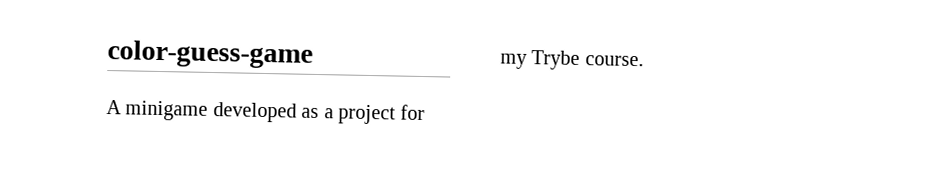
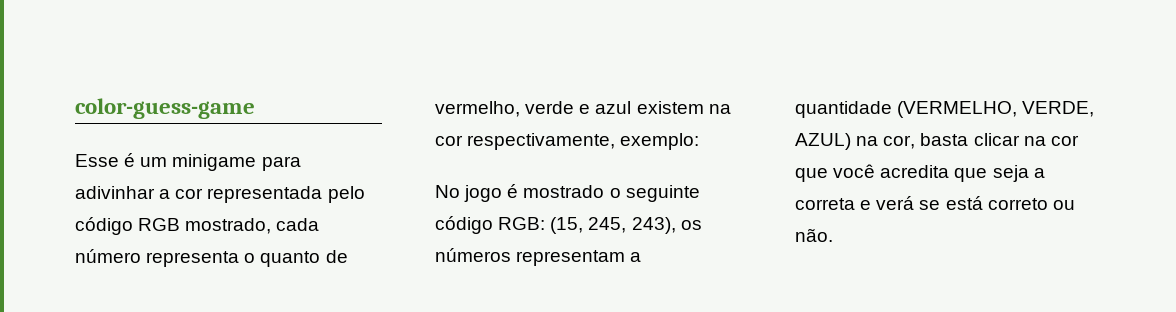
[106,99,426,125] [500,50,644,71] A minigame developed as a project for my Trybe course. -> [75,153,301,171] [75,186,365,203] [75,217,320,235] [75,249,348,267] [435,101,731,117] [435,133,700,150] [435,184,700,202] [435,216,702,234] [435,248,642,266] [795,101,1095,118] [795,133,1079,150] [795,164,1045,182] [795,196,1075,210] [795,228,833,242] Esse é um minigame para adivinhar a cor representada pelo código RGB mostrado, cada número representa o quanto de vermelho, verde e azul existem na cor respectivamente, exemplo: // No jogo é mostrado o seguinte código RGB: (15, 245, 243), os números representam a quantidade (VERMELHO, VERDE, AZUL) na cor, basta clicar na cor que você acredita que seja a correta e verá se está correto ou não.

